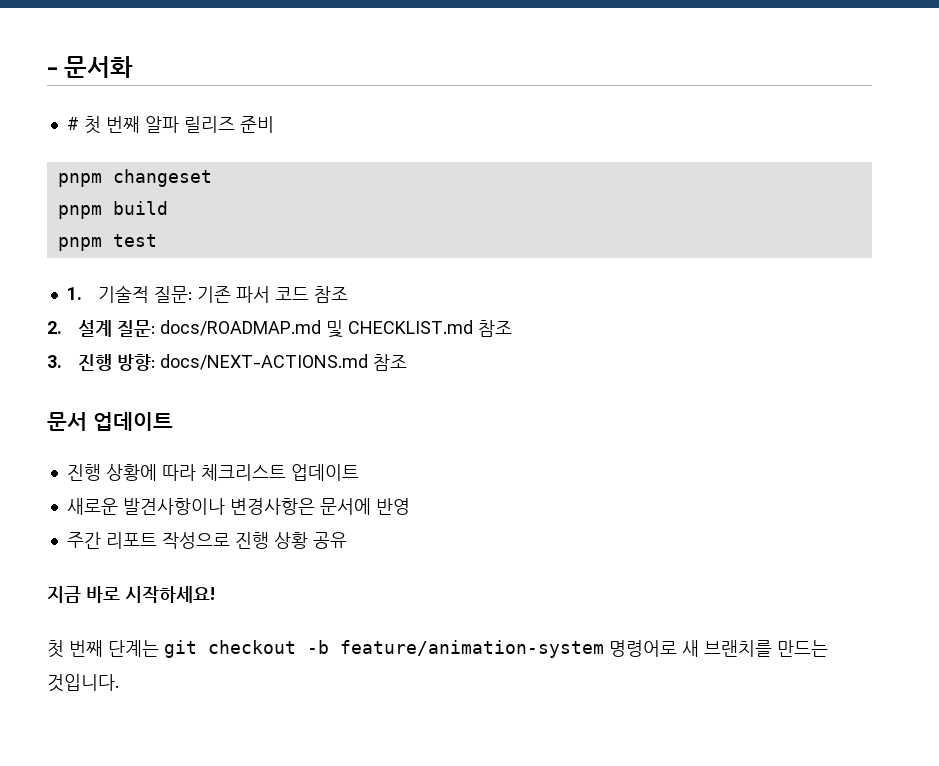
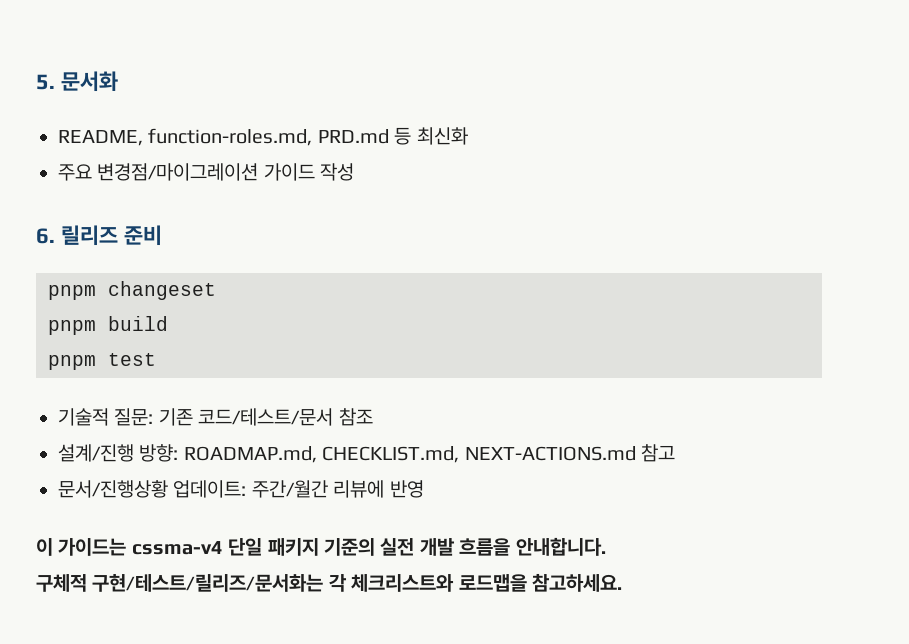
[47,67,58,75] - -> [36,74,55,90] 5.
[66,116,179,134] # 첫 번째 알파 -> [58,127,468,146] [58,163,355,181] [36,228,55,244] README, function-roles.md, PRD.md 등 최신화 // 주요 변경점/마이그레이션 가이드 작성 // 6.
[66,287,82,300] 1. -> (156, 359) none
[235,286,348,303] [47,320,512,338] [47,354,407,371] [47,412,173,431] [66,464,359,481] [66,498,410,515] [66,532,347,549] [47,586,215,603] [47,640,828,658] [47,674,119,692] 파서 코드 참조 // 2. 설계 질문: docs/ROADMAP.md 및 CHECKLIST.md 참조 // 3. 진행 방향: docs/NEXT-ACTIONS.md 참조 // 문서 업데이트 // 진행 상황에 따라 체크리스트 업데이트 // 새로운 발견사항이나 변경사항은 문서에 반영 // 주간 리포트 작성으로 진행 상황 공유 // 지금 바로 시작하세요! // 첫 번째 단계는 git checkout -b feature/animation-system 명령어로 새 브랜치를 만드는 것입니다. -> [198,408,373,426] [58,444,675,463] [58,480,424,498] [36,537,606,556] [36,573,622,592] 코드/테스트/문서 참조 // 설계/진행 방향: ROADMAP.md, CHECKLIST.md, NEXT-ACTIONS.md 참고 // 문서/진행상황 업데이트: 주간/월간 리뷰에 반영 // 이 가이드는 cssma-v4 단일 패키지 기준의 실전 개발 흐름을 안내합니다. // 구체적 구현/테스트/릴리즈/문서화는 각 체크리스트와 로드맵을 참고하세요.

